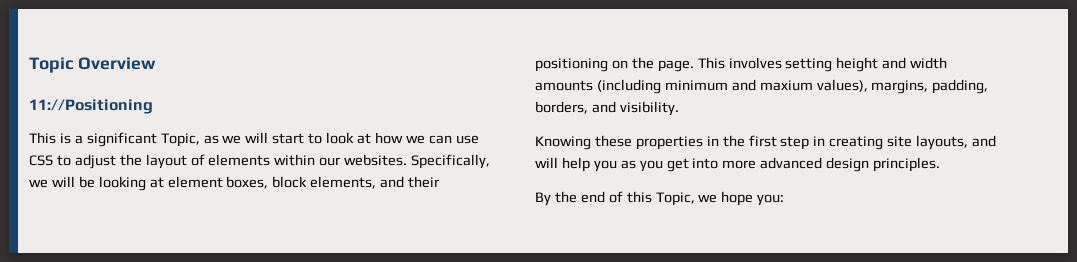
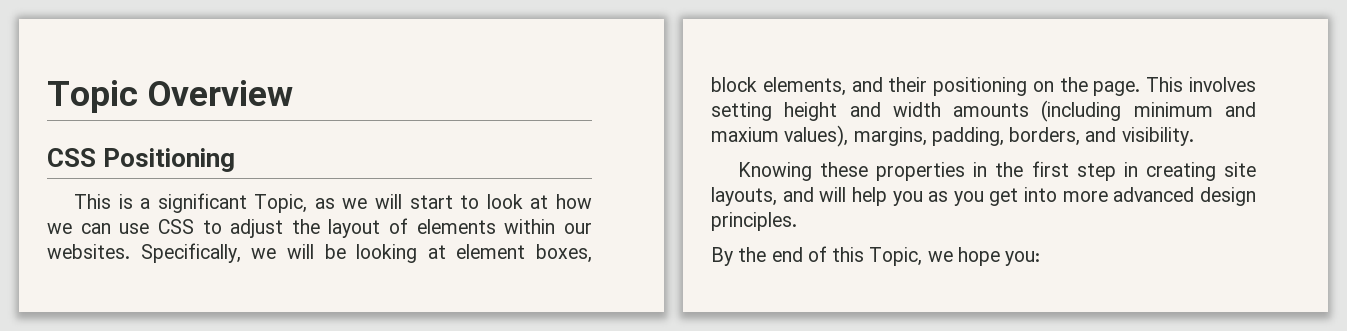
[29,99,153,114] 11://Positioning -> [47,148,236,172] CSS Positioning

